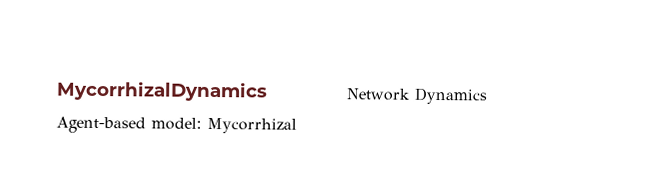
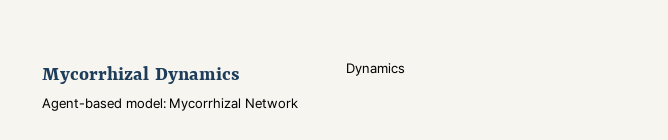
[56,80,268,102] MycorrhizalDynamics -> [42,66,240,84] Mycorrhizal Dynamics

